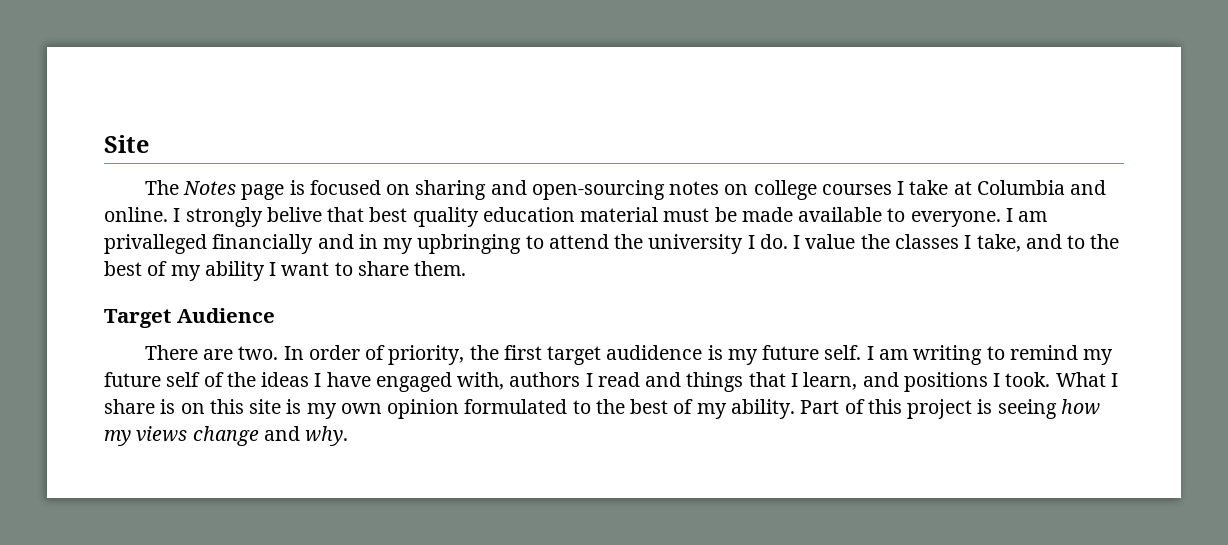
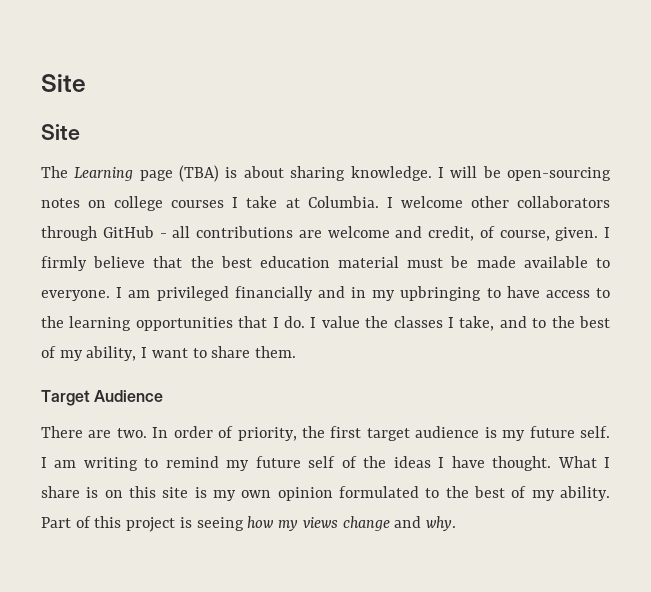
[104,135,149,153] Site -> [41,74,86,92] [41,124,80,140] Site // Site
[182,180,527,200] Notes page is focused on sharing and -> [74,165,501,182] Learning page (TBA) is about sharing knowledge. I will be
[976,180,1107,195] [104,207,479,227] Columbia and online. I strongly belive that best quality -> [307,196,610,208] [41,226,610,241] [41,256,252,271] Columbia. I welcome other collaborators through GitHub - all contributions are welcome and credit, of course, given. I firmly believe that the best
[104,234,207,254] privalleged -> [156,286,229,301] privileged
[548,234,744,254] attend the university -> [506,286,611,298] [41,316,268,331] have access to the learning opportunities that
[204,261,265,281] ability -> [86,346,137,361] ability,
[606,345,703,360] audidence -> [415,426,480,438] audience
[375,372,1051,392] engaged with, authors I read and things that I learn, and positions I took. -> [492,456,552,471] thought.

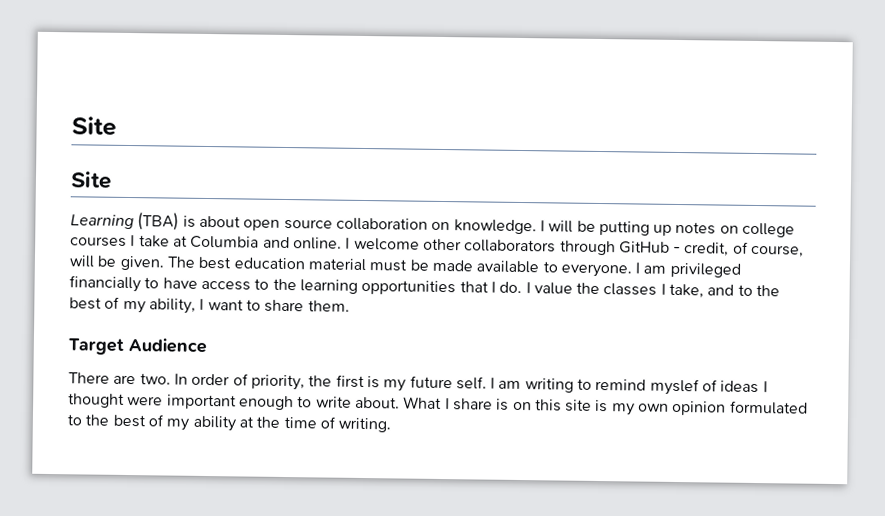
[41,165,346,182] The Learning page (TBA) is about sharing -> [70,212,451,231] Learning (TBA) is about open source collaboration on
[507,167,612,181] open-sourcing -> [598,220,673,236] putting up
[307,196,379,208] Columbia. -> [190,235,342,250] Columbia and online.
[172,226,610,241] [41,256,214,271] all contributions are welcome and credit, of course, given. I firmly believe that the -> [684,241,805,258] [69,255,195,271] credit, of course, will be given. The
[317,286,482,301] and in my upbringing -> (141, 284) none
[366,426,480,441] target audience -> (365, 381) none
[226,456,552,471] my future self of the ideas I have thought. -> [649,378,768,396] [68,393,400,411] myslef of ideas I thought were important enough to write about.
[559,486,610,501] [41,516,456,532] ability. Part of this project is seeing how my views change and why. -> [192,415,392,433] ability at the time of writing.

